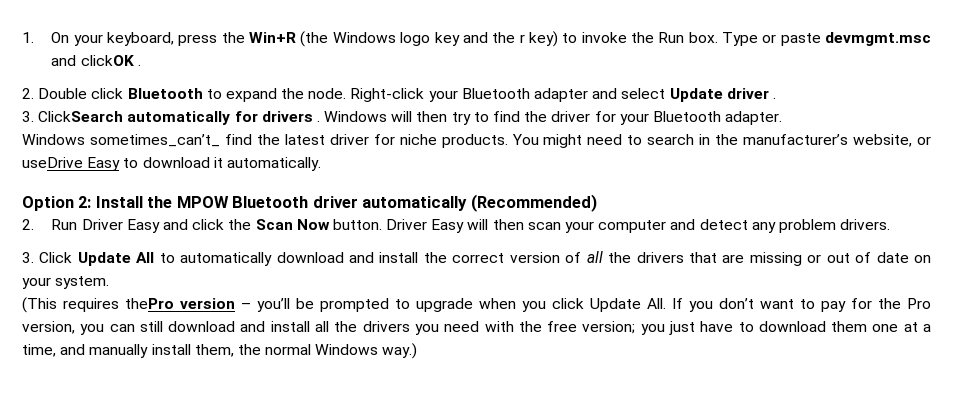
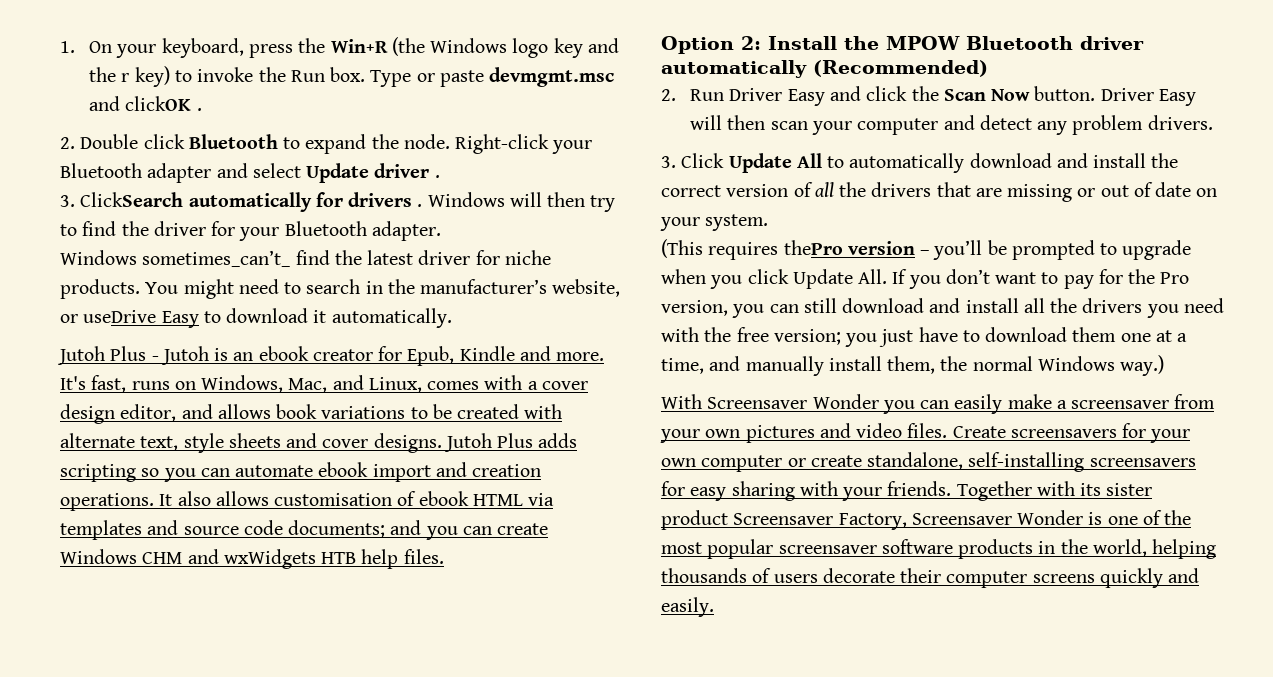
(321, 164) none -> [57,346,605,366] [60,375,588,393] [60,404,563,424] [60,433,578,453] [60,462,542,482] [60,491,555,511] [60,520,549,540] [60,549,444,569] // Jutoh Plus - Jutoh is an ebook creator for Epub, Kindle and more. It's fast, runs on Windows, Mac, and Linux, comes with a cover design editor, and allows book variations to be created with alternate text, style sheets and cover designs. Jutoh Plus adds scripting so you can automate ebook import and creation operations. It also allows customisation of ebook HTML via templates and source code documents; and you can create Windows CHM and wxWidgets HTB help files.
(418, 351) none -> [661,394,1216,414] [660,423,1191,443] [661,452,1196,472] [661,481,1153,501] [661,510,1192,530] [661,539,1217,559] [661,568,1200,588] [661,597,714,617] // With Screensaver Wonder you can easily make a screensaver from your own pictures and video files. Create screensavers for your own computer or create standalone, self-installing screensavers for easy sharing with your friends. Together with its sister product Screensaver Factory, Screensaver Wonder is one of the most popular screensaver software products in the world, helping thousands of users decorate their computer screens quickly and easily.

